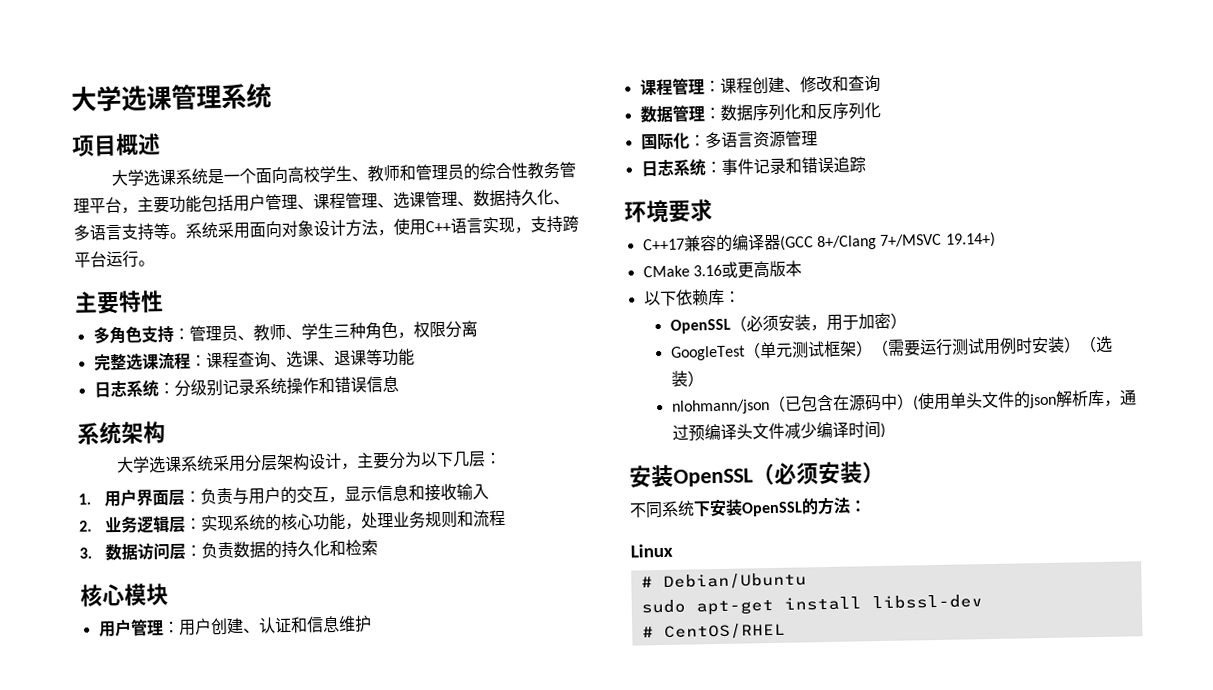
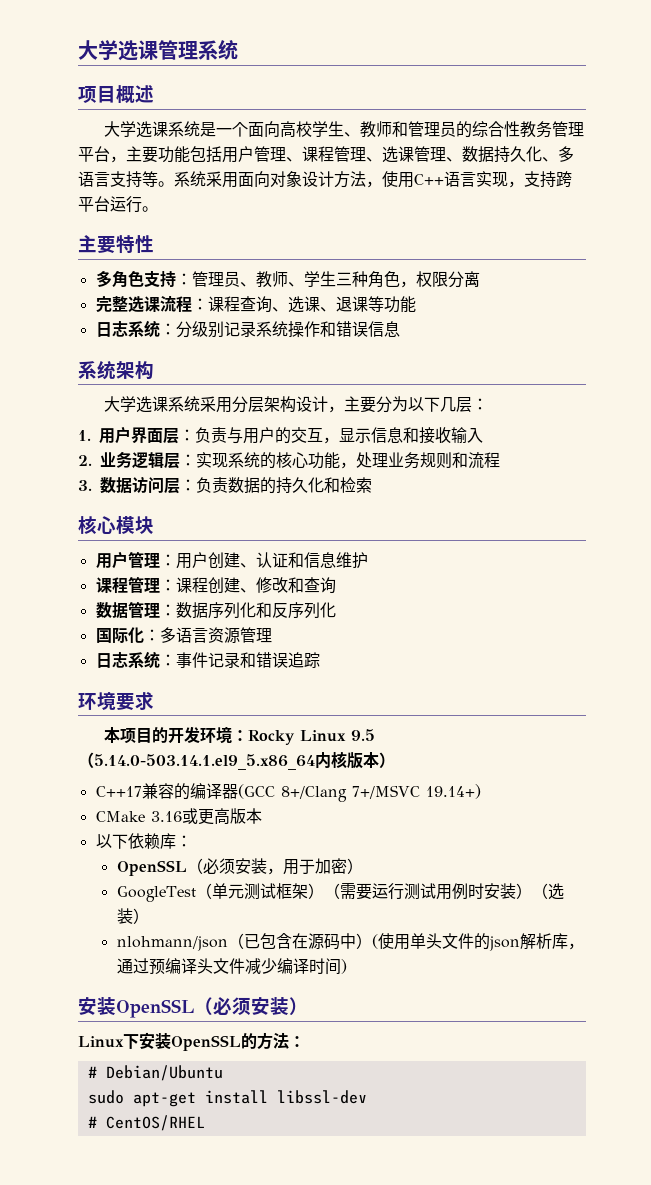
(713, 210) none -> [104,726,376,745] [78,751,395,770] // 本项目的开发环境：Rocky Linux 9.5（5.14.0-503.14.1.el9_5.x86_64内核版本）
[629,500,695,519] 不同系统 -> [78,1036,124,1048] Linux
[630,543,673,558] // Linux -> (305, 1041) none

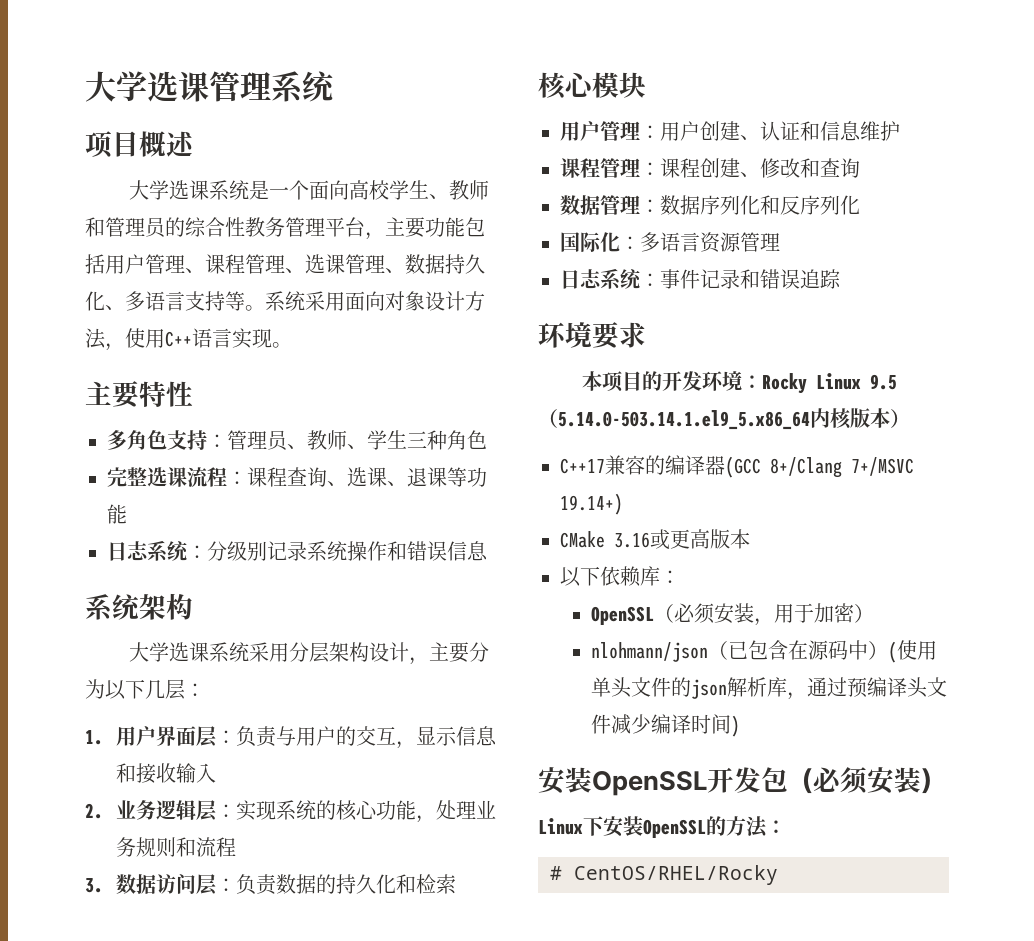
[508,171,572,188] [78,196,142,213] ，支持跨平台运行 -> (272, 338) none
[399,271,480,288] ，权限分离 -> (487, 439) none
[116,883,564,902] [116,908,149,924] // GoogleTest（单元测试框架）（需要运行测试用例时安装）（选装） -> (874, 613) none
(194, 1008) none -> [707,767,788,793] 开发包
[105,1065,223,1081] [87,1090,367,1107] [87,1115,205,1131] Debian/Ubuntu // sudo apt-get install libssl-dev // # CentOS/RHEL -> [574,865,778,885] CentOS/RHEL/Rocky

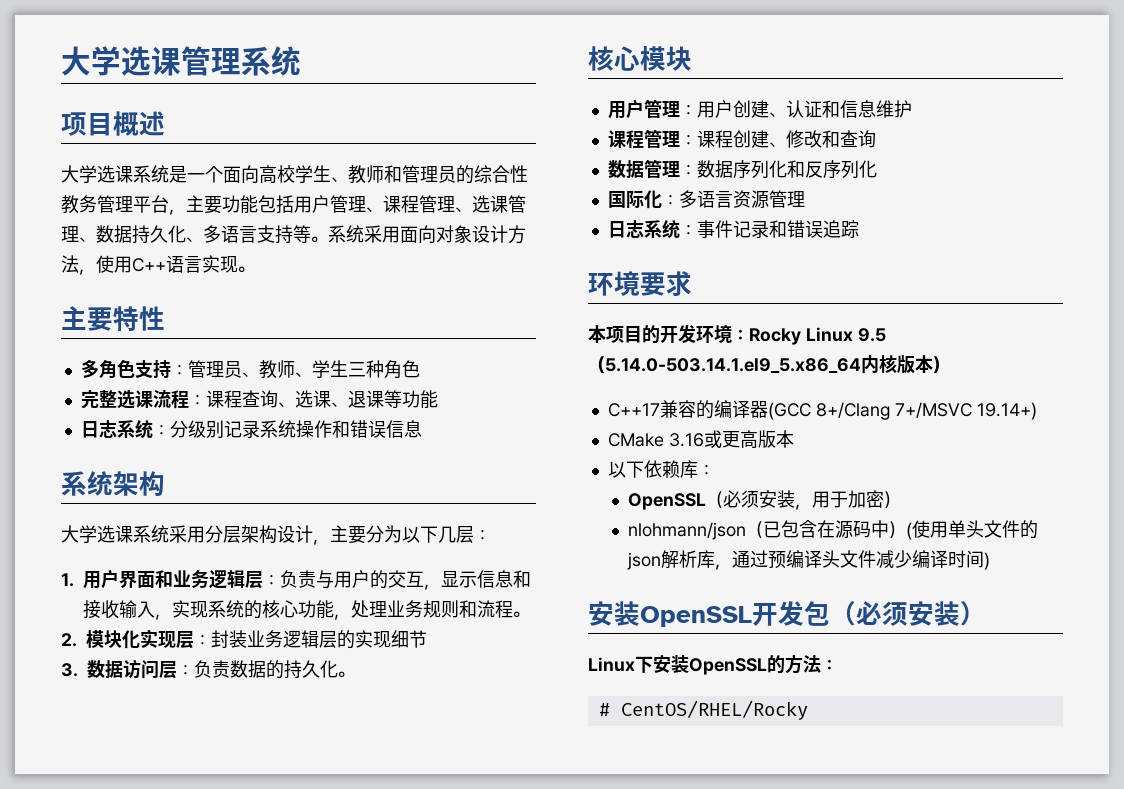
(196, 736) none -> [155,570,245,589] 和业务逻辑
[85,800,236,821] // 2.业务逻辑层： -> [155,614,172,620] ，
(236, 847) none -> [513,611,530,618] [61,629,427,649] 。 // 2.模块化实现层：封装业务逻辑层的实现细节
[395,874,456,894] 和检索 -> [338,671,355,678] 。

